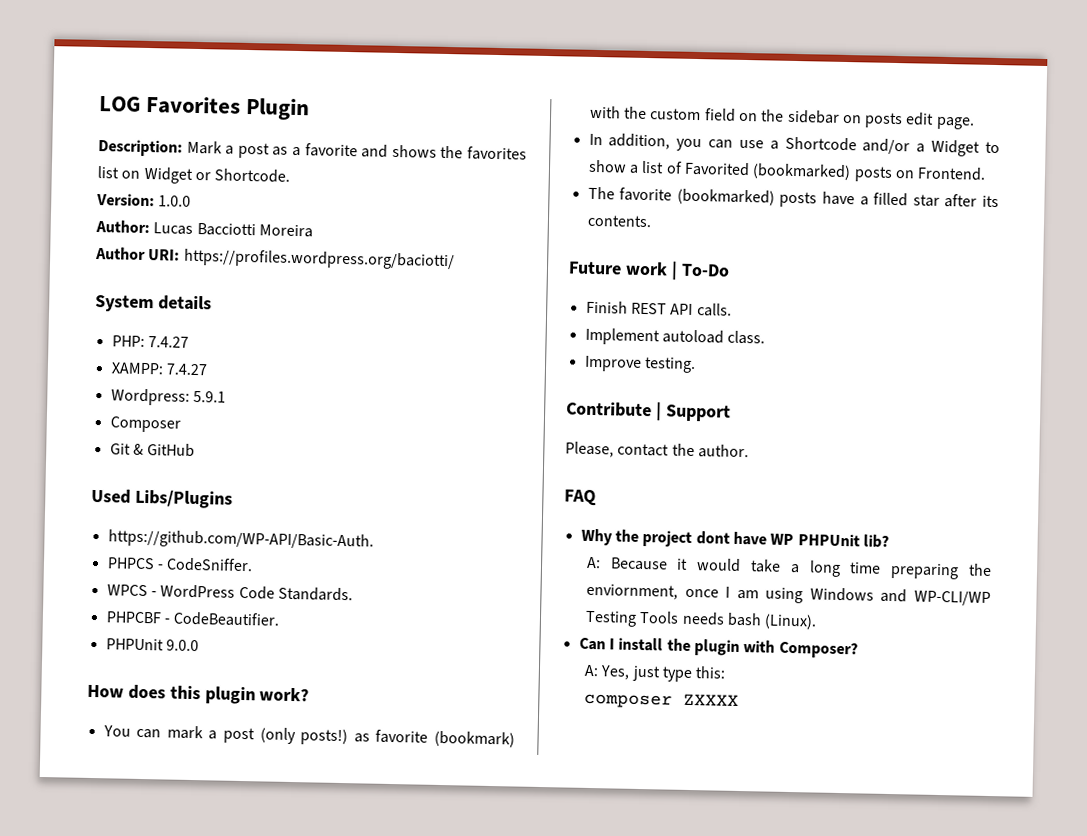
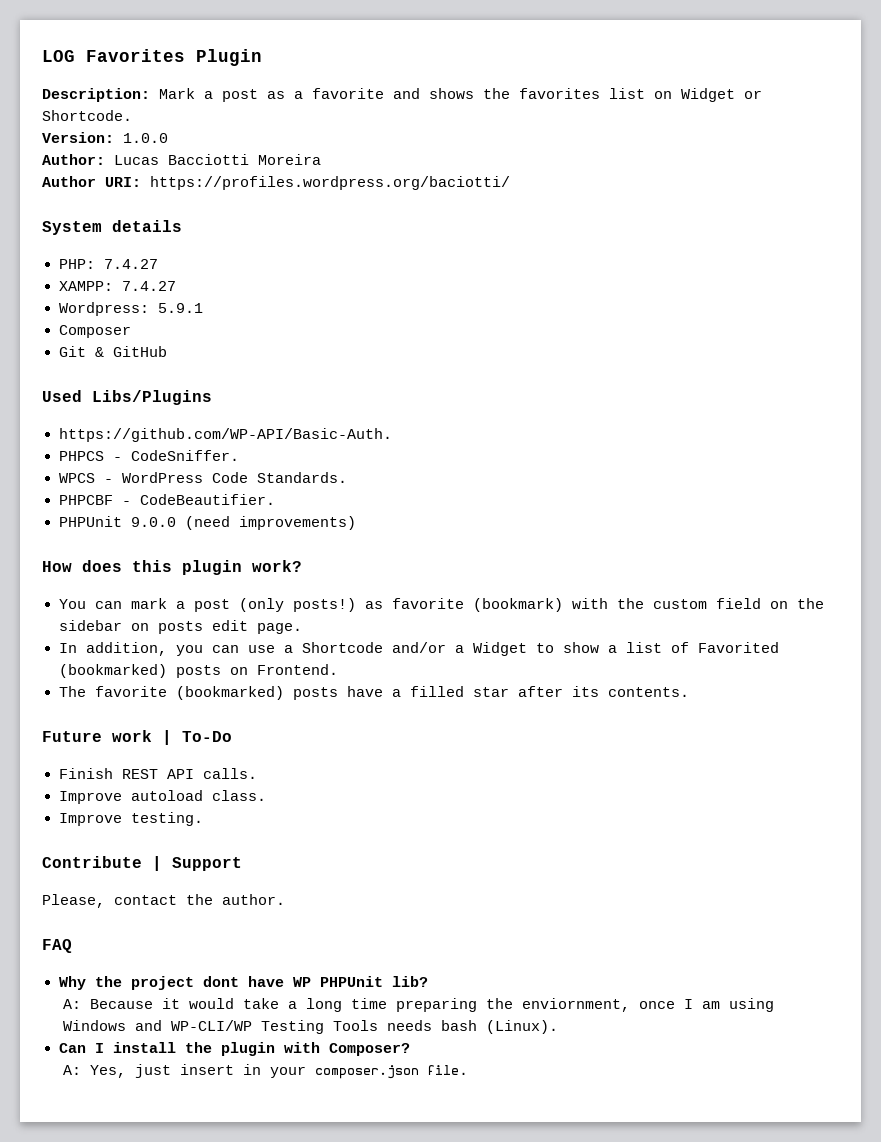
(199, 645) none -> [184,516,356,530] (need improvements)
[584,327,660,346] Implement -> [58,791,122,804] Improve
[661,666,727,683] [583,693,739,709] type this: // composer ZXXXX -> [180,1064,469,1079] insert in your composer.json file.

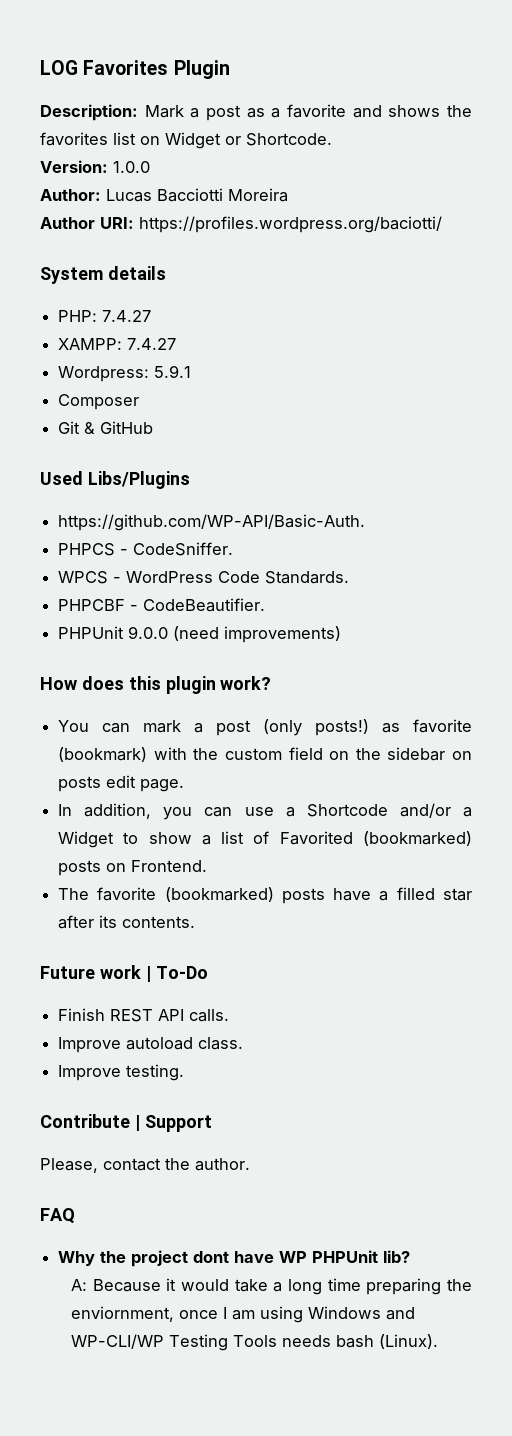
[58,1042,410,1056] [63,1064,469,1079] // Can I install the plugin with Composer? // A: Yes, just insert in your composer.json file. -> (439, 1341) none

